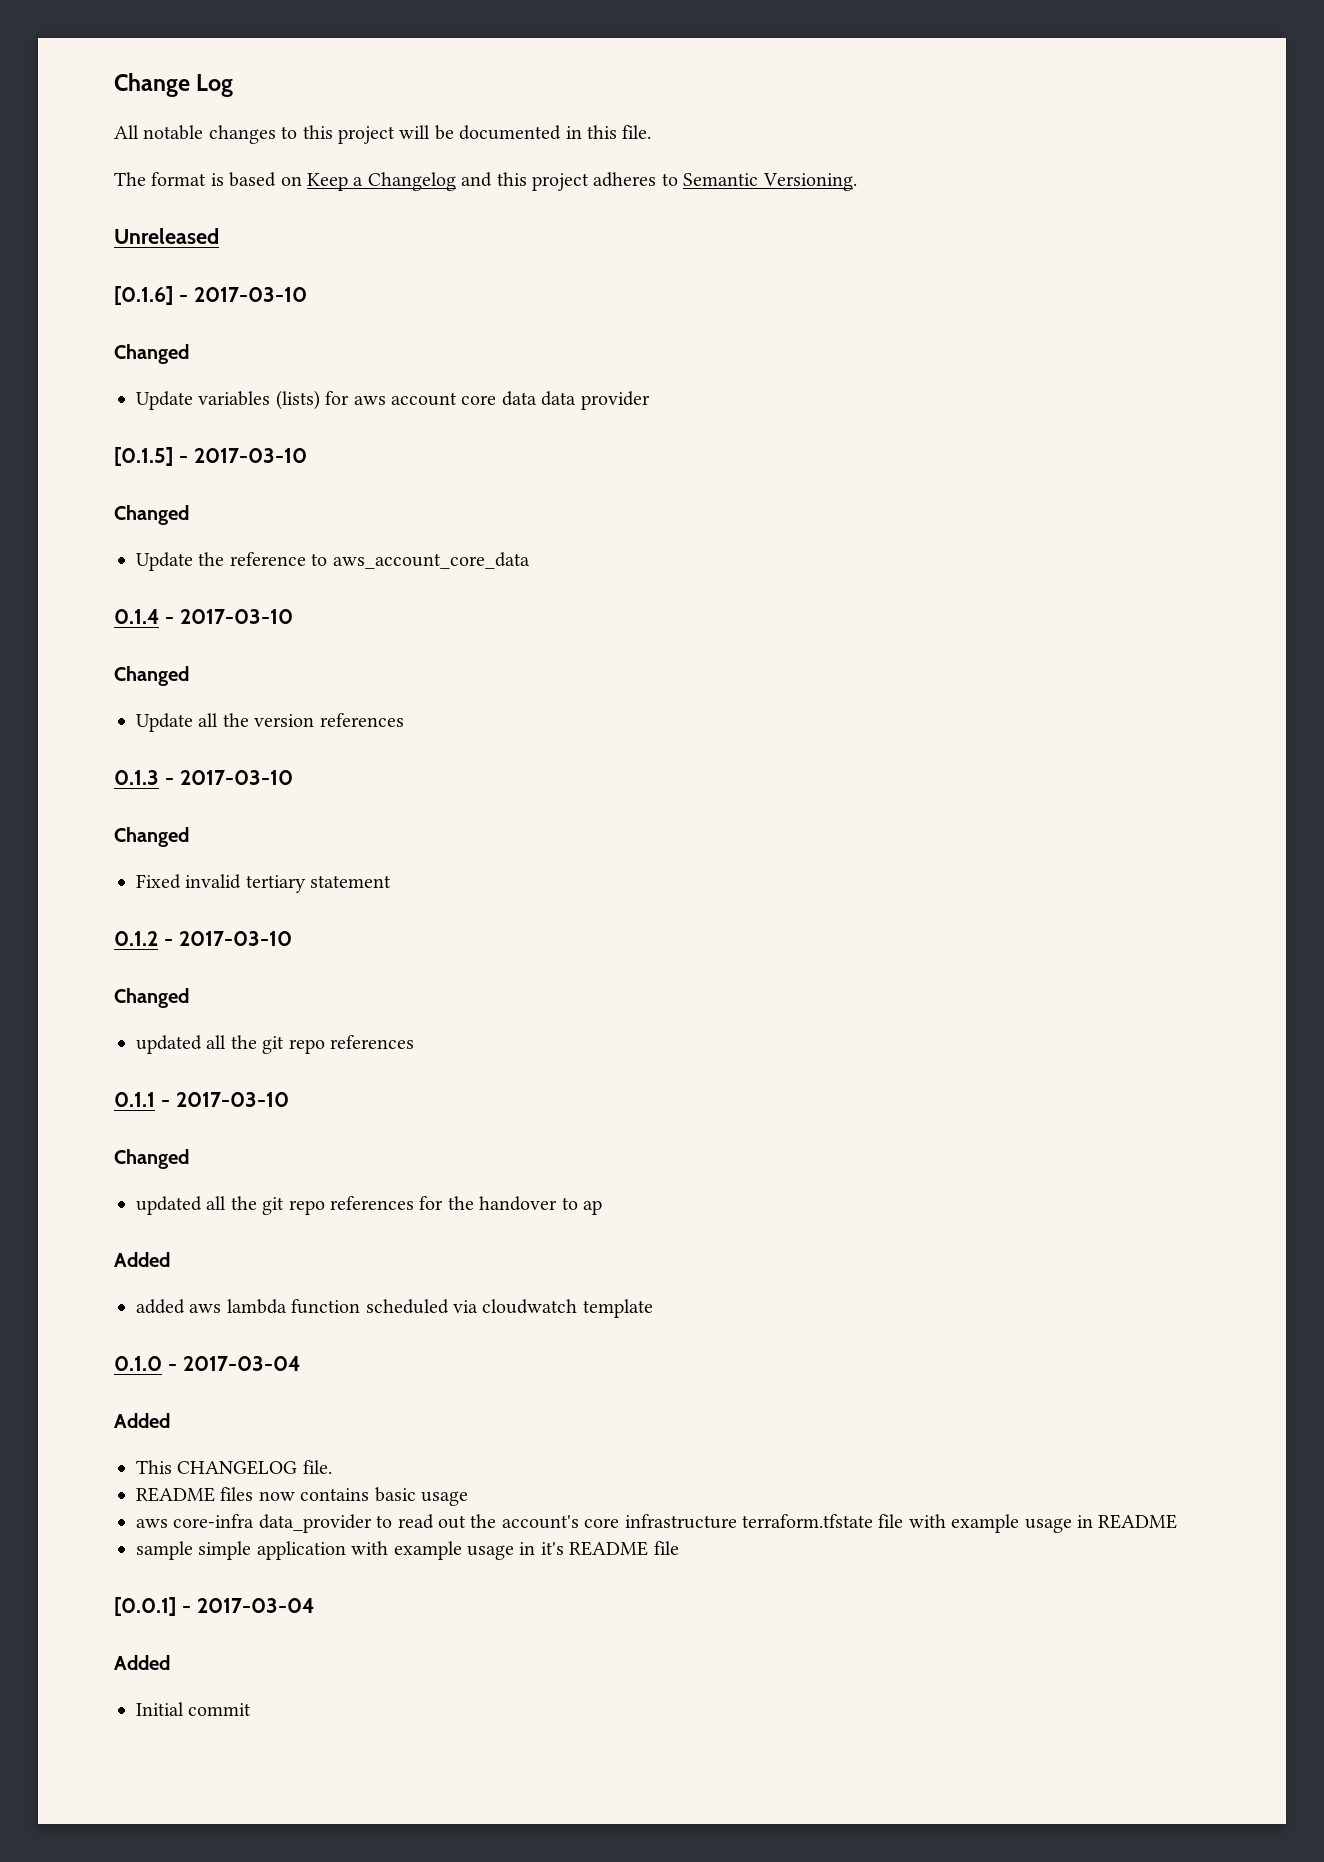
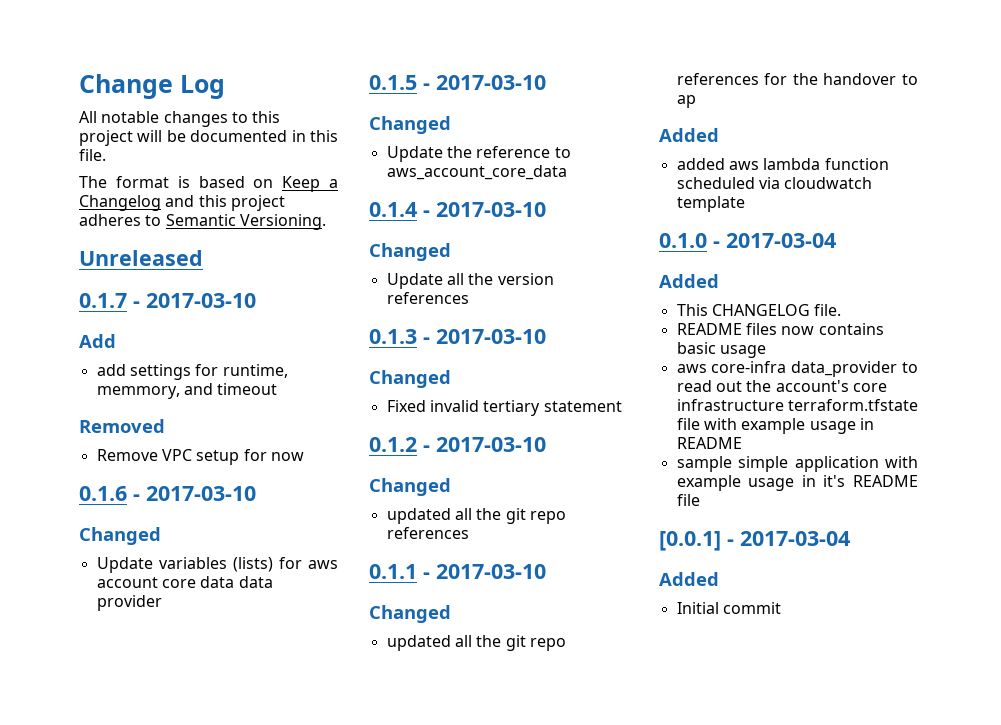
[114,286,173,305] [0.1.6] -> [79,293,256,308] [79,334,116,348] [96,364,288,380] [96,383,278,399] [79,419,165,433] [96,449,304,465] [79,486,127,501] 0.1.7 - 2017-03-10 // Add // add settings for runtime, memmory, and timeout // Removed // Remove VPC setup for now // 0.1.6
[114,447,173,466] [0.1.5] -> [369,75,417,90] 0.1.5

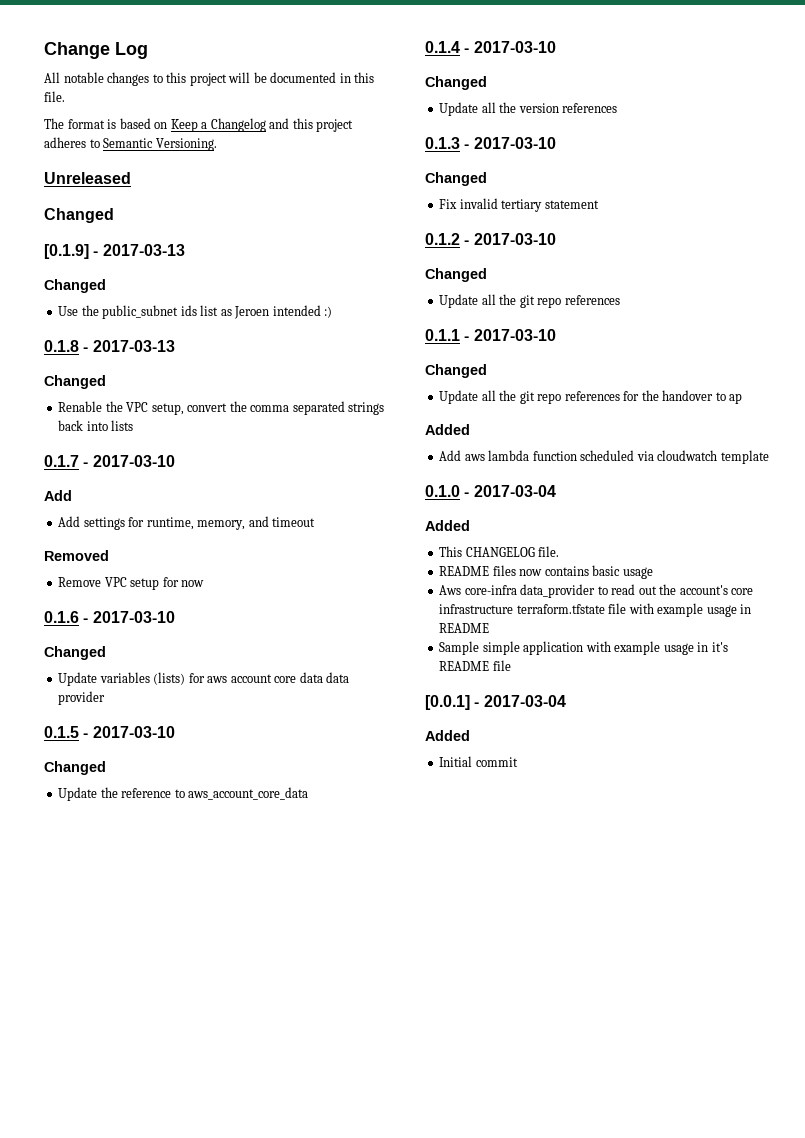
(203, 258) none -> [44,208,114,223] [44,244,185,259] [44,279,106,293] [58,305,333,319] [44,340,175,352] [44,375,106,389] [58,401,385,415] [58,420,134,431] // Changed // [0.1.9] - 2017-03-13 // Changed // Use the public_subnet ids list as Jeroen intended :) // 0.1.8 - 2017-03-13 // Changed // Renable the VPC setup, convert the comma separated strings back into lists
[96,364,126,376] add -> [58,516,81,527] Add
[96,386,180,399] memmory, -> [197,520,246,530] memory,
[386,400,426,412] Fixed -> [439,199,458,209] Fix
[386,508,451,524] updated -> [439,294,479,308] Update
[386,635,451,651] updated -> [439,390,479,404] Update
[676,158,725,170] added -> [439,450,462,461] Add
[676,364,707,373] aws -> [439,585,462,595] Aws
[676,456,732,472] sample -> [439,641,480,655] Sample

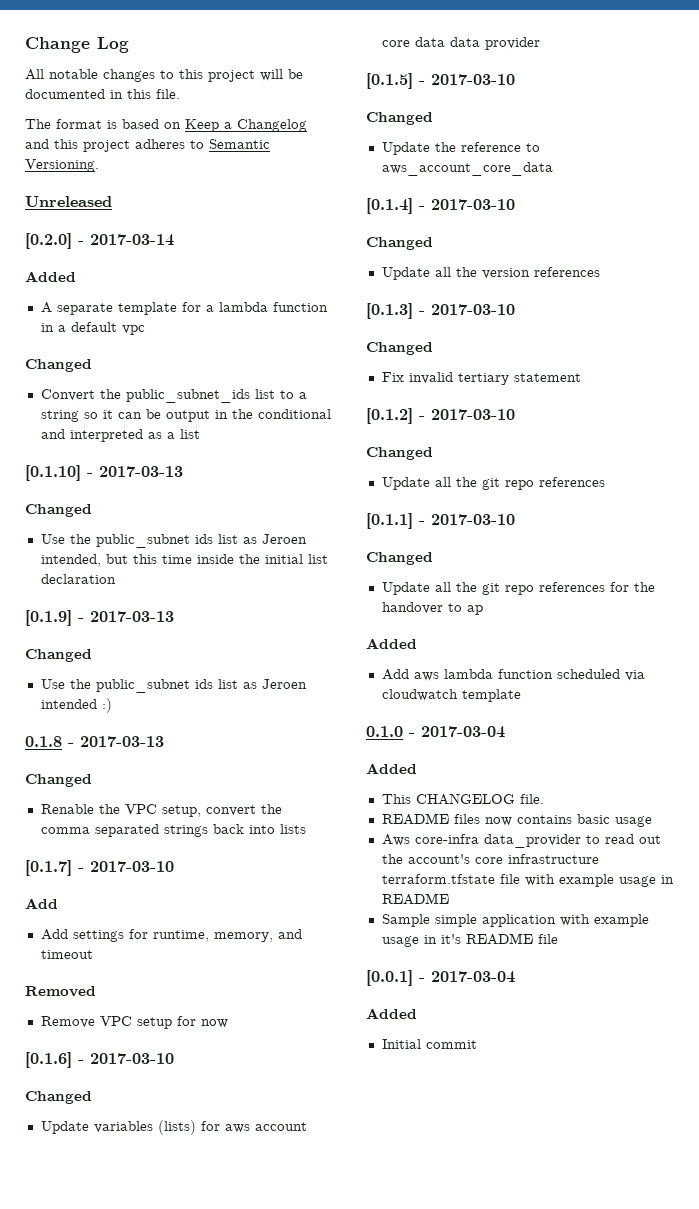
[44,208,114,223] Changed -> [25,233,174,249] [25,271,76,282] [40,302,328,315] [40,322,145,335] [25,359,92,372] [40,389,307,403] [40,409,331,422] [40,429,200,442] [25,465,183,481] [25,504,92,517] [40,534,307,548] [40,554,328,567] [40,574,116,584] [0.2.0] - 2017-03-14 // Added // A separate template for a lambda function in a default vpc // Changed // Convert the public_subnet_ids list to a string so it can be output in the conditional and interpreted as a list // [0.1.10] - 2017-03-13 // Changed // Use the public_subnet ids list as Jeroen intended, but this time inside the initial list declaration
[44,455,79,467] 0.1.7 -> [25,860,72,876] [0.1.7]
[44,611,79,623] 0.1.6 -> [25,1052,72,1068] [0.1.6]
[44,726,79,738] 0.1.5 -> [366,73,413,89] [0.1.5]
[425,41,460,53] 0.1.4 -> [366,198,413,214] [0.1.4]
[425,137,460,149] 0.1.3 -> [366,303,413,319] [0.1.3]
[425,233,460,245] 0.1.2 -> [366,408,413,424] [0.1.2]
[425,329,460,341] 0.1.1 -> [366,513,413,529] [0.1.1]

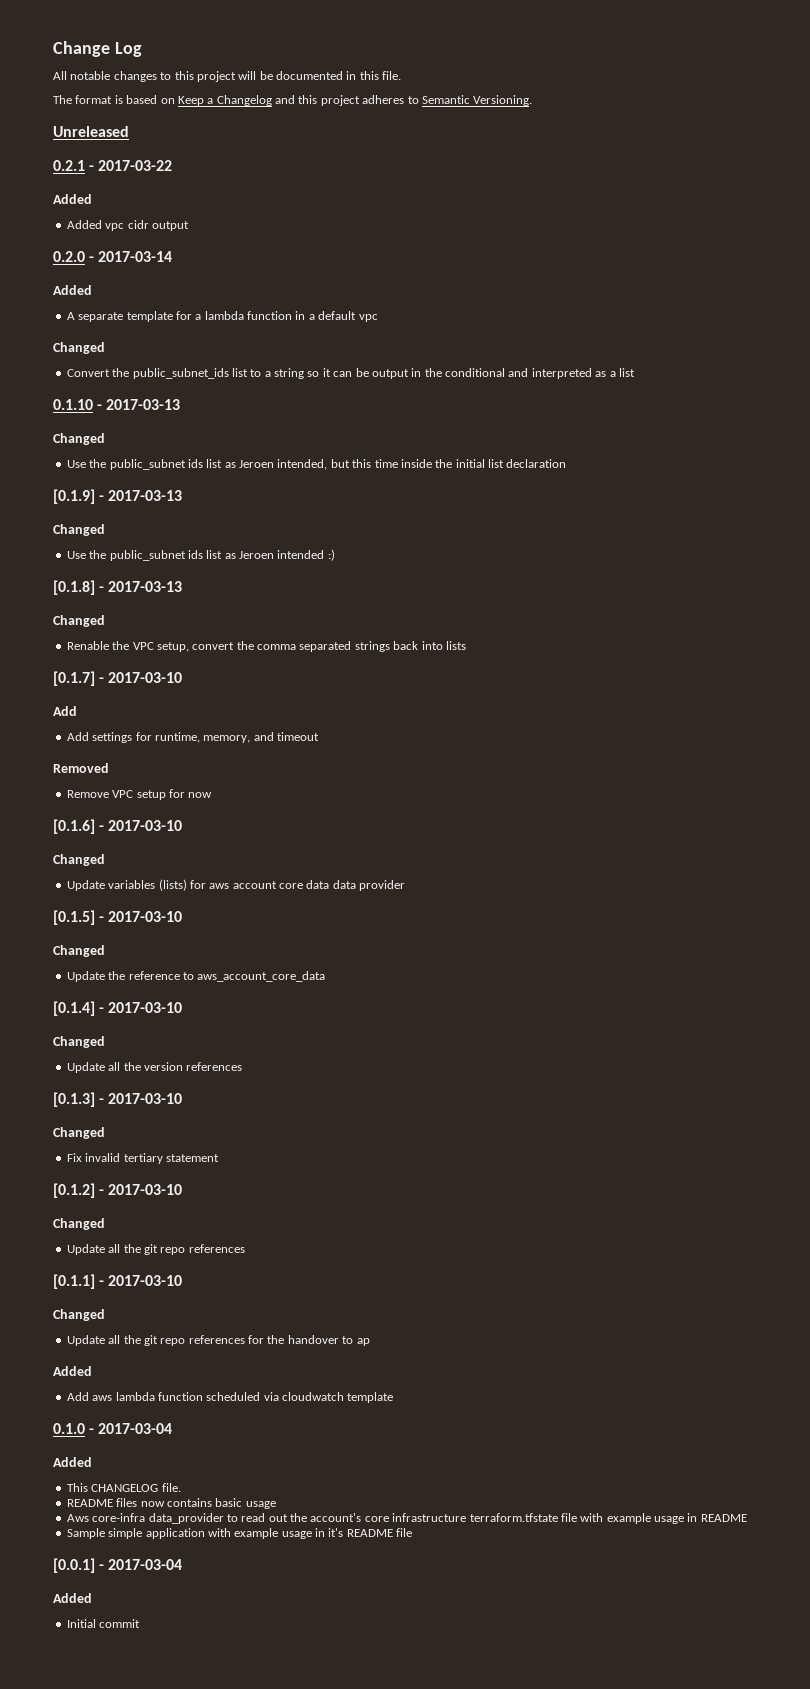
[25,233,72,249] [0.2.0] -> [53,160,173,171] [53,194,92,204] [66,220,189,231] [53,251,85,262] 0.2.1 - 2017-03-22 // Added // Added vpc cidr output // 0.2.0
[25,465,81,481] [0.1.10] -> [53,399,93,410] 0.1.10
[25,736,62,747] 0.1.8 -> [53,580,95,595] [0.1.8]

